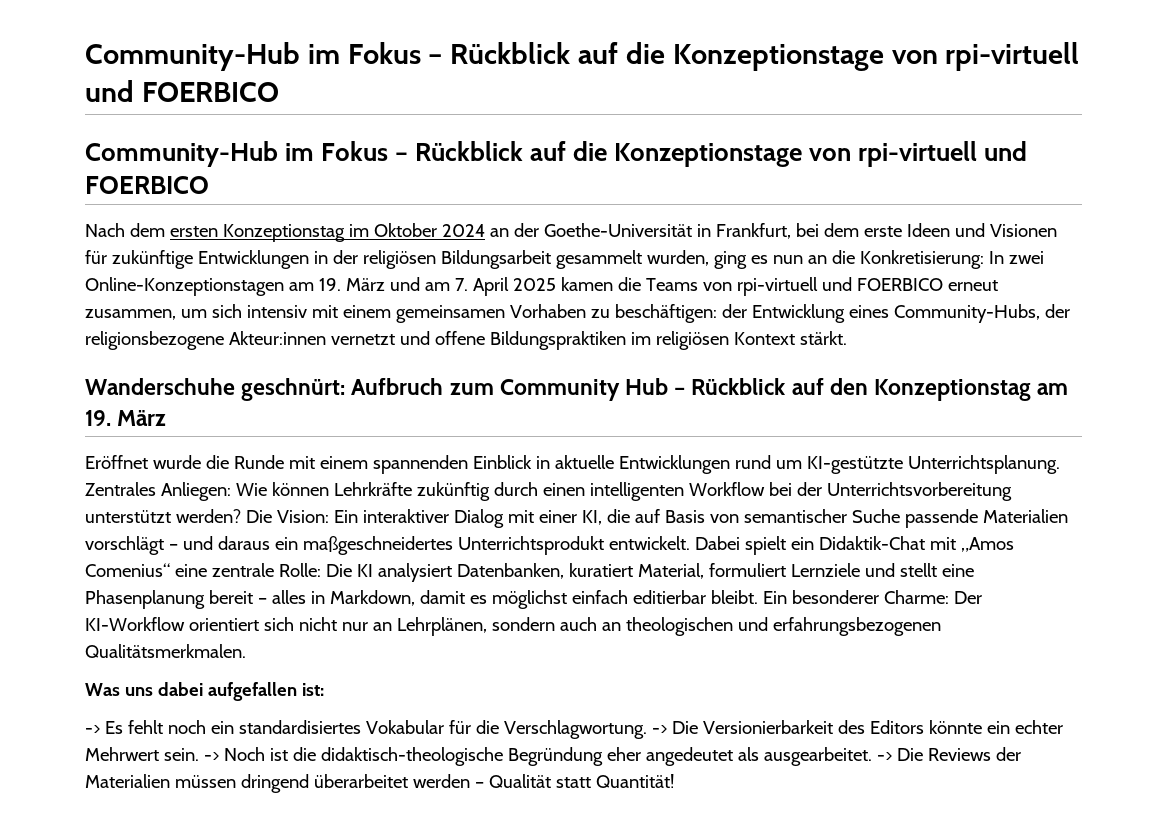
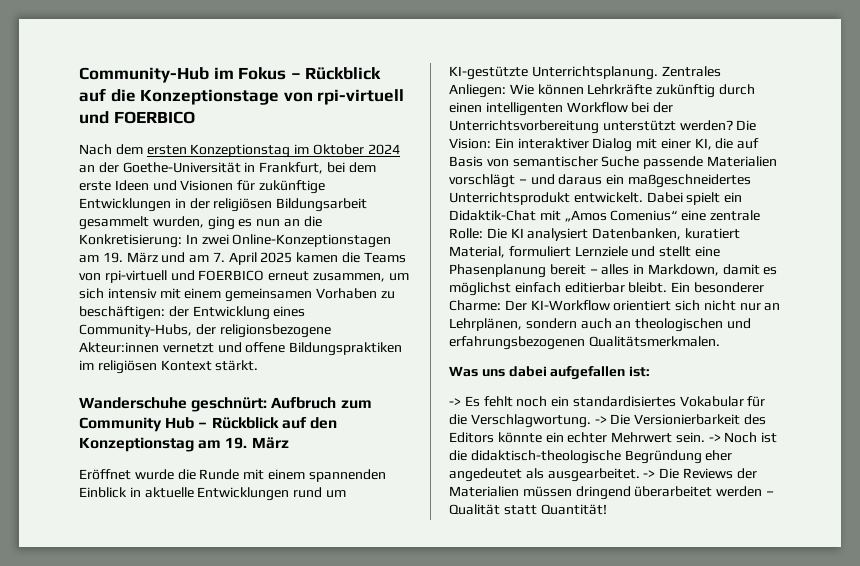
[85,141,1028,167] [85,176,209,194] // Community-Hub im Fokus – Rückblick auf die Konzeptionstage von rpi-virtuell und FOERBICO -> (195, 117) none

